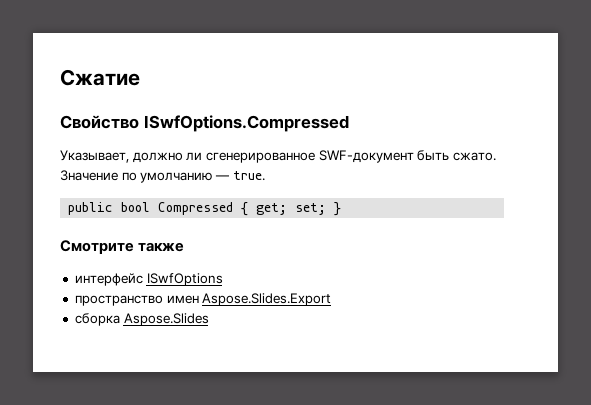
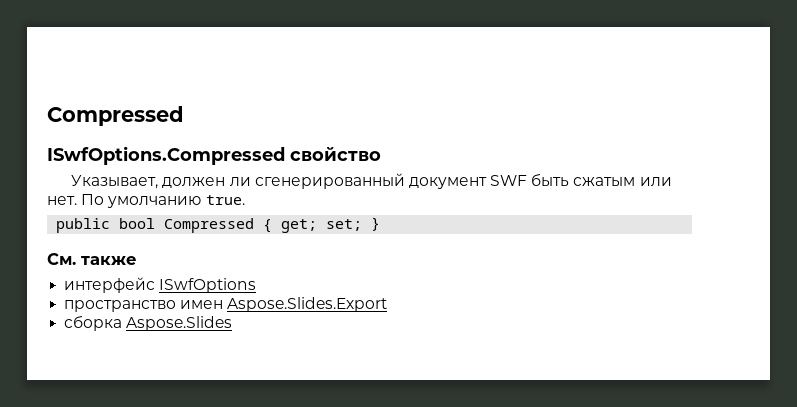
[60,69,140,86] [60,115,139,129] Сжатие // Свойство -> [47,106,184,126] Compressed //
(349, 123) none -> [290,147,381,161] свойство
[132,150,496,163] [60,170,230,183] должно ли сгенерированное SWF-документ быть сжато. Значение по умолчанию — -> [162,173,672,189] [47,194,202,208] должен ли сгенерированный документ SWF быть сжатым или нет. По умолчанию
[60,240,134,254] Смотрите -> [47,253,76,265] См.

